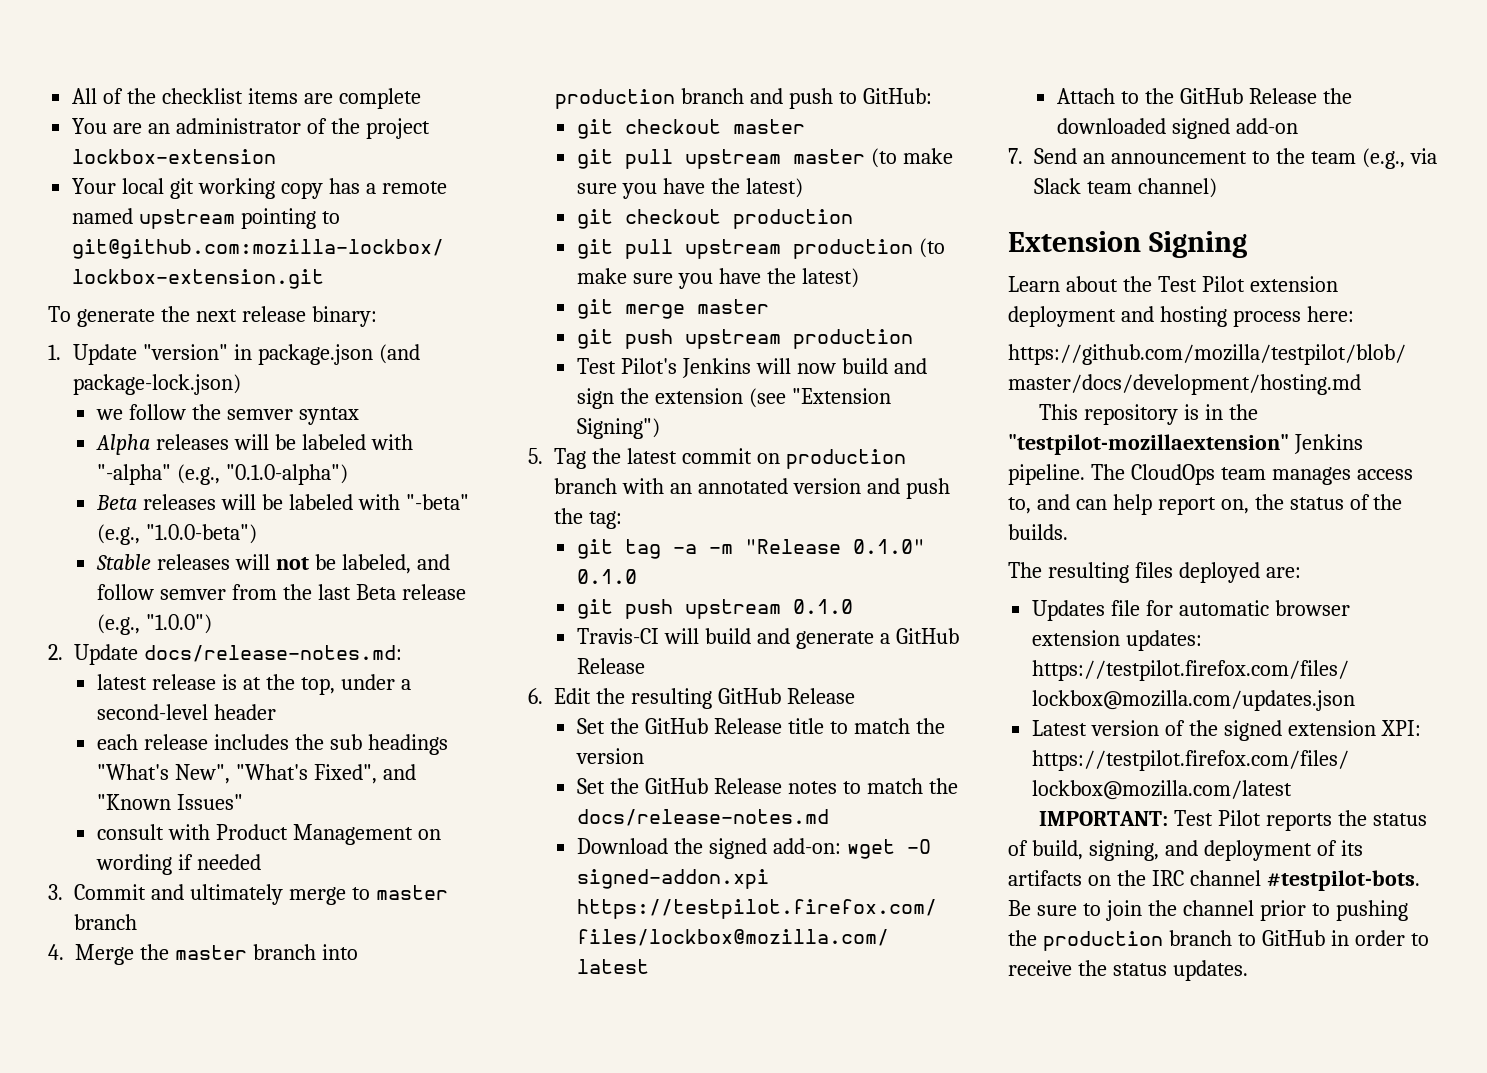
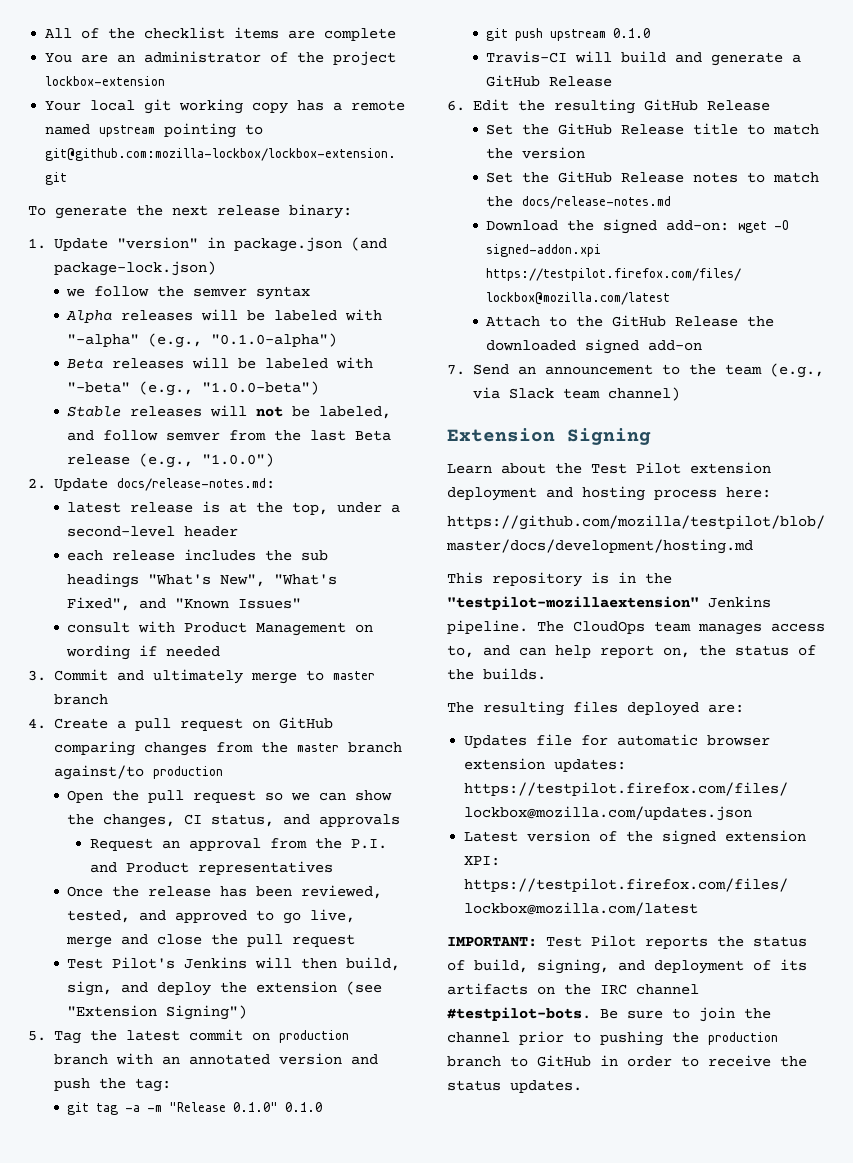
[75,944,358,965] [555,88,932,109] [577,119,806,139] [577,148,953,169] [577,178,803,199] [577,209,854,229] [577,238,945,259] [577,268,859,289] [577,299,770,319] [577,329,914,349] Merge the master branch into production branch and push to GitHub: // git checkout master // git pull upstream master (to make sure you have the latest) // git checkout production // git pull upstream production (to make sure you have the latest) // git merge master // git push upstream production -> [53,717,333,731] [53,741,402,756] [53,765,223,780] [67,790,393,803] [67,814,401,828] [89,838,387,851] [89,861,333,875] [67,885,383,899] [67,909,356,924] [66,934,356,948] Create a pull request on GitHub comparing changes from the master branch against/to production // Open the pull request so we can show the changes, CI status, and approvals // Request an approval from the P.I. and Product representatives // Once the release has been reviewed, tested, and approved to go live, merge and close the pull request
[796,358,927,374] [577,388,615,409] now build and sign -> [301,957,401,971] [67,981,212,996] then build, sign, and deploy

